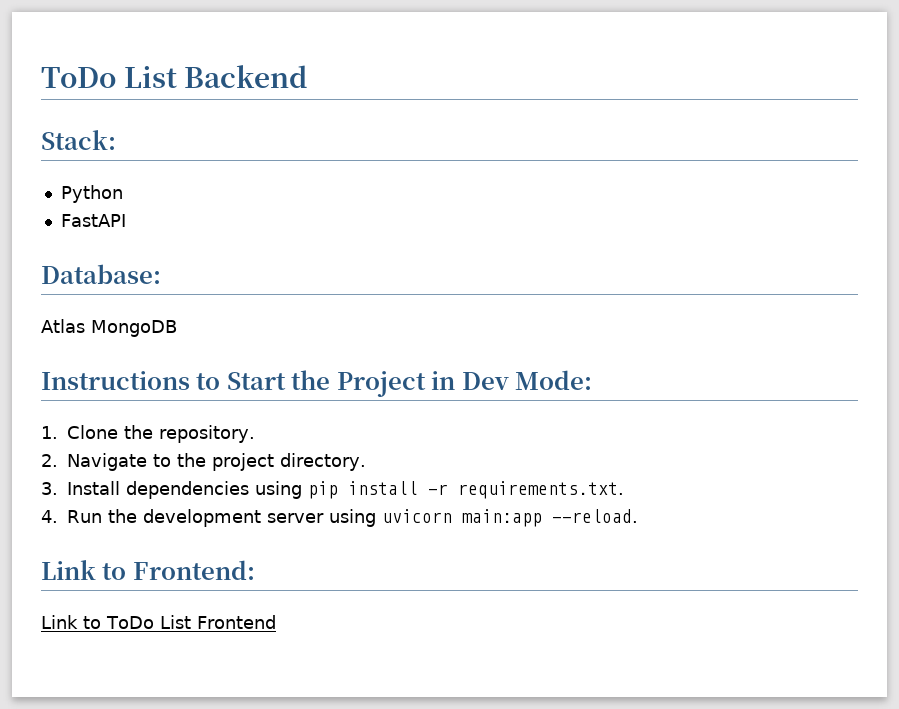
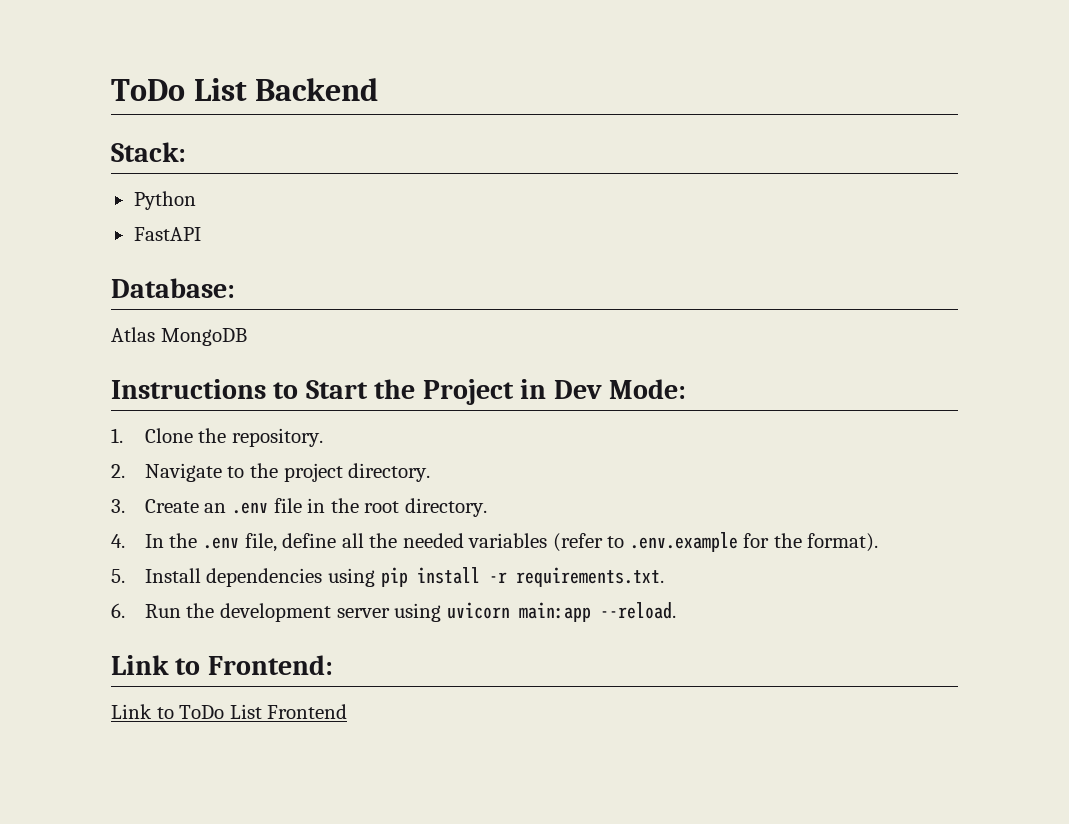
(58, 488) none -> [144,498,487,517] [111,532,879,552] [111,569,125,583] Create an .env file in the root directory. // 4. In the .env file, define all the needed variables (refer to .env.example for the format). // 5.
[41,510,58,523] 4. -> [111,603,125,618] 6.

